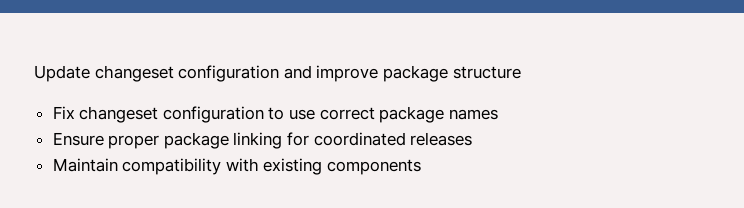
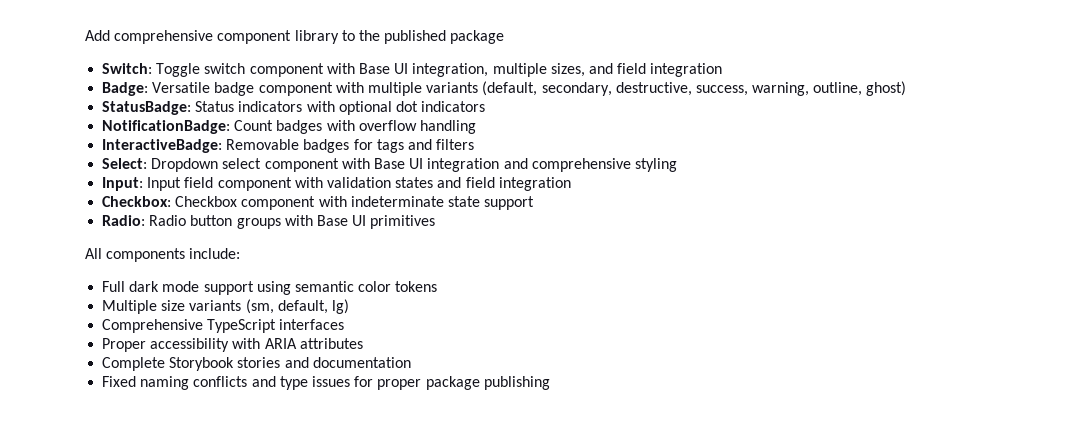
[34,65,521,82] [52,106,498,123] [52,132,473,149] [52,158,422,175] Update changeset configuration and improve package structure // Fix changeset configuration to use correct package names // Ensure proper package linking for coordinated releases // Maintain compatibility with existing components -> [85,30,505,44] [102,63,723,77] [102,81,907,96] [102,101,486,115] [102,120,476,134] [102,139,475,153] [102,158,677,172] [102,177,571,191] [102,196,535,210] [102,215,436,229] [85,248,241,262] [102,281,438,295] [102,299,349,314] [102,319,345,333] [102,338,363,352] [102,357,411,371] [102,376,550,390] Add comprehensive component library to the published package // Switch: Toggle switch component with Base UI integration, multiple sizes, and field integration // Badge: Versatile badge component with multiple variants (default, secondary, destructive, success, warning, outline, ghost) // StatusBadge: Status indicators with optional dot indicators // NotificationBadge: Count badges with overflow handling // InteractiveBadge: Removable badges for tags and filters // Select: Dropdown select component with Base UI integration and comprehensive styling // Input: Input field component with validation states and field integration // Checkbox: Checkbox component with indeterminate state support // Radio: Radio button groups with Base UI primitives // All components include: // Full dark mode support using semantic color tokens // Multiple size variants (sm, default, lg) // Comprehensive TypeScript interfaces // Proper accessibility with ARIA attributes // Complete Storybook stories and documentation // Fixed naming conflicts and type issues for proper package publishing

